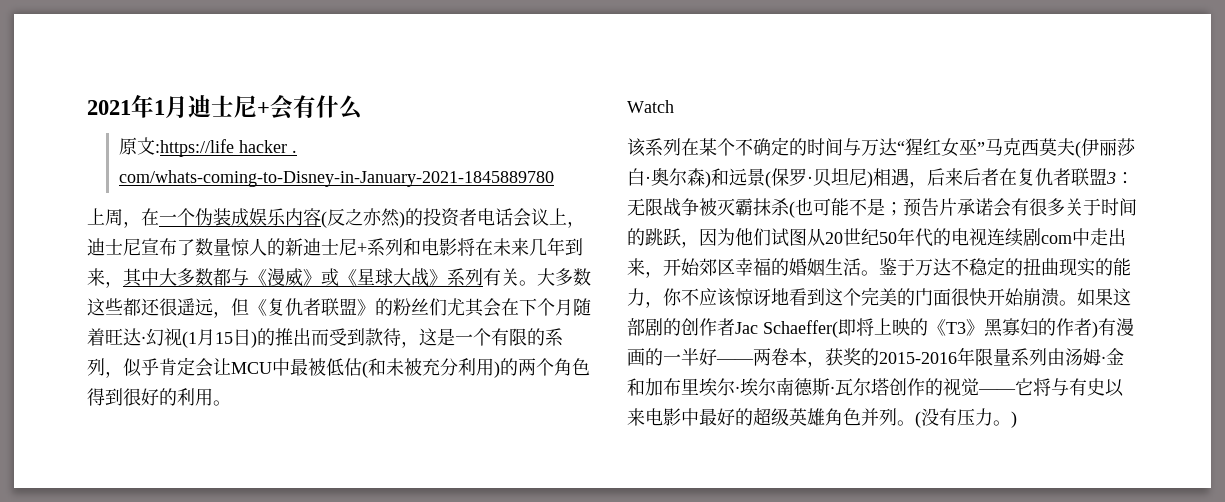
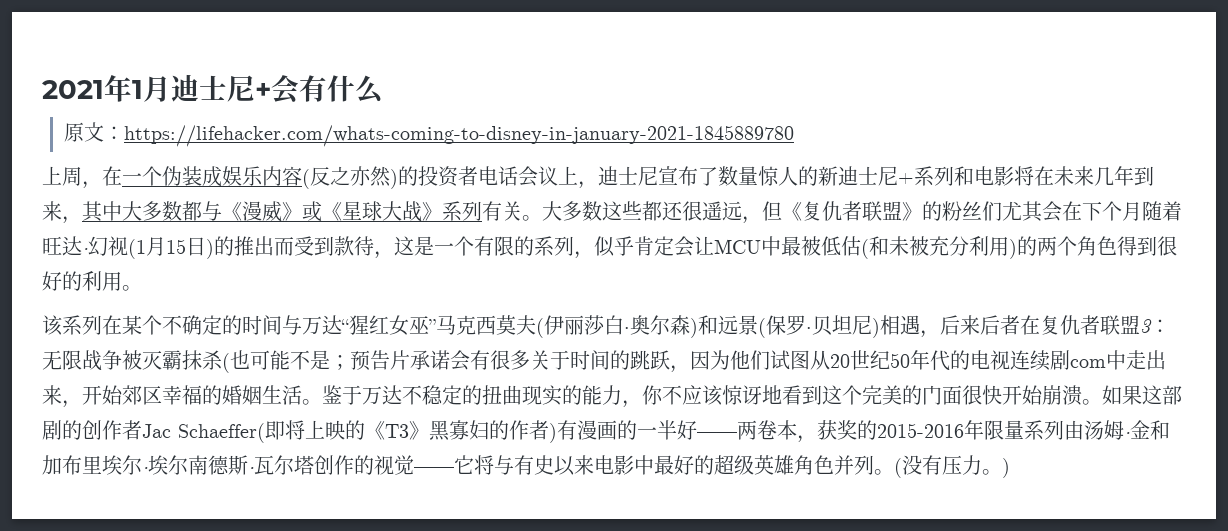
[155,139,298,157] [119,170,555,187] :https://life hacker . com/whats-coming-to-Disney-in-January-2021-1845889780 -> [104,125,795,147] ：https://lifehacker.com/whats-coming-to-disney-in-january-2021-1845889780
[627,100,674,113] // Watch -> (142, 288) none

